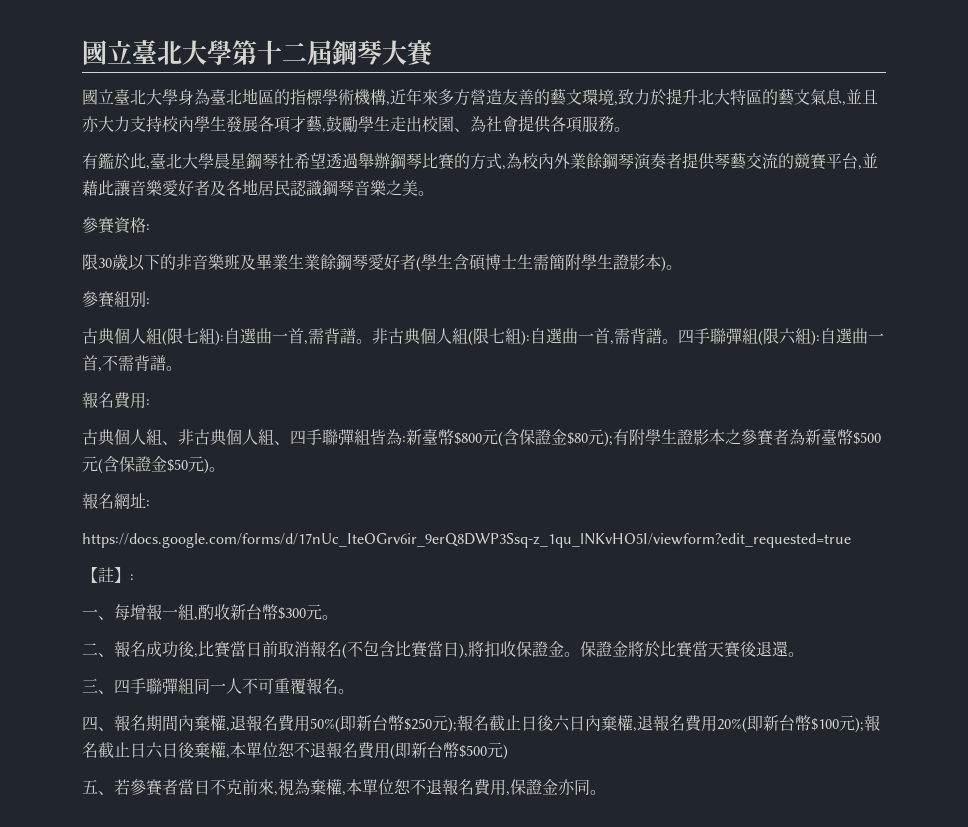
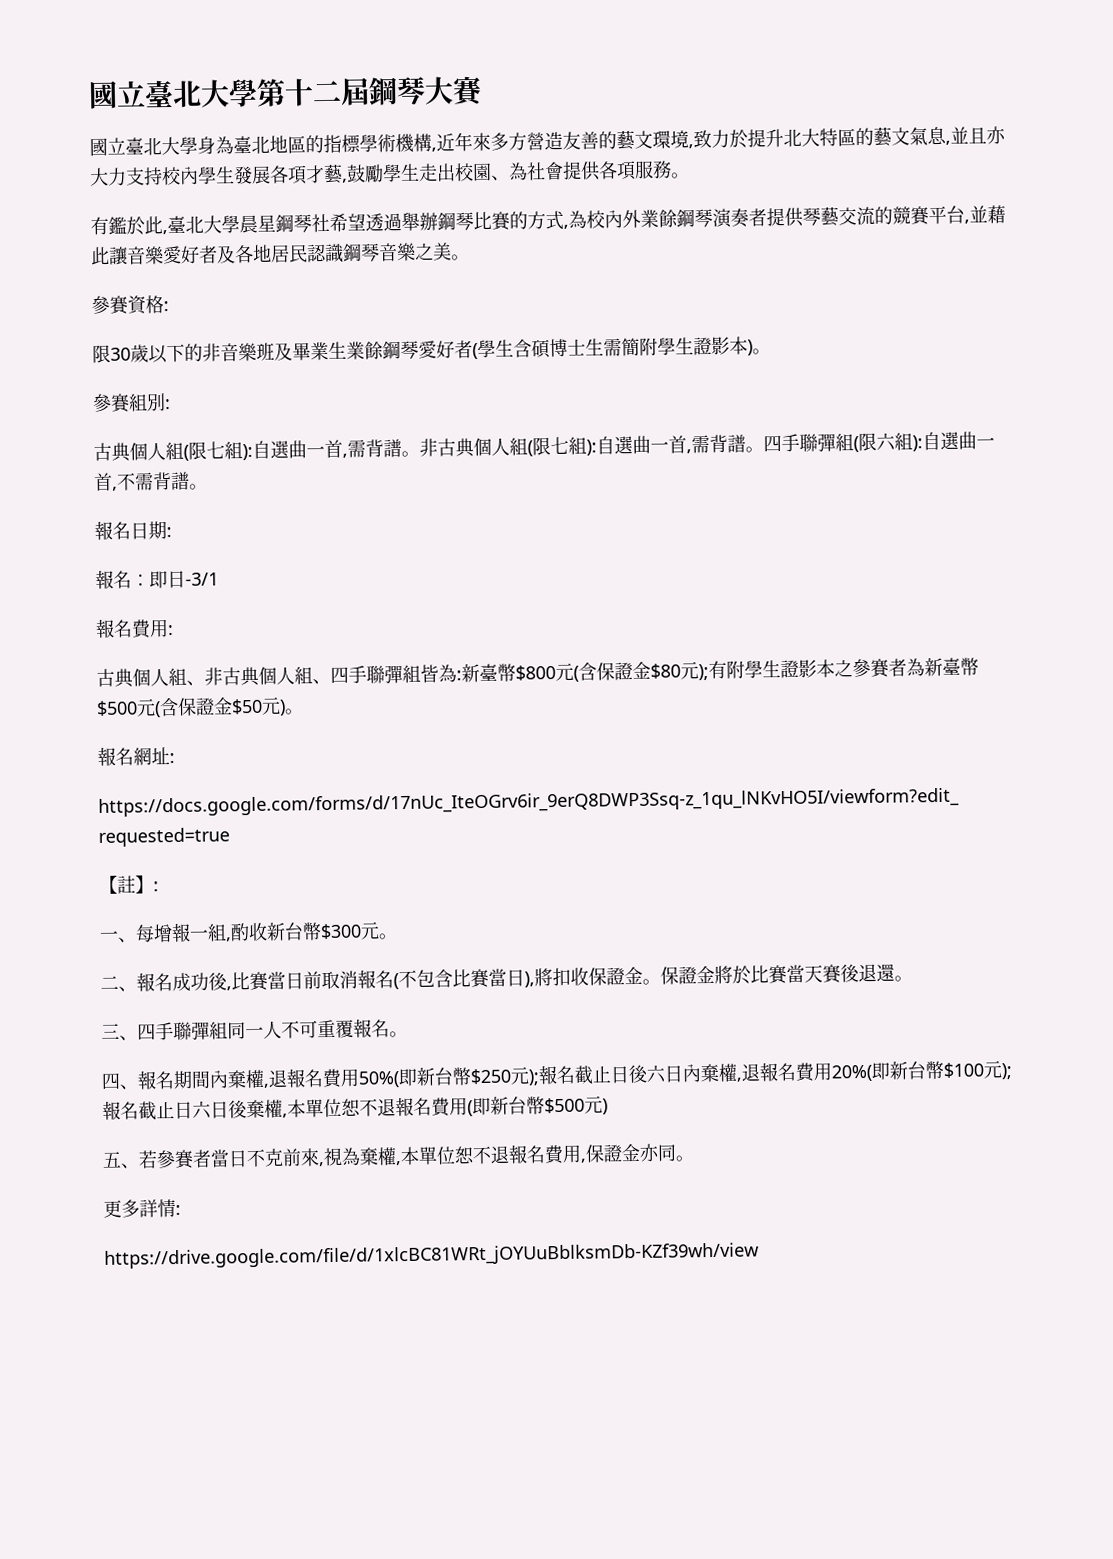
(182, 368) none -> [94,520,172,541] [95,569,219,590] // 報名日期: // 報名：即日-3/1
(606, 792) none -> [103,1199,181,1218] [104,1242,759,1269] // 更多詳情: // https://drive.google.com/file/d/1xlcBC81WRt_jOYUuBblksmDb-KZf39wh/view

